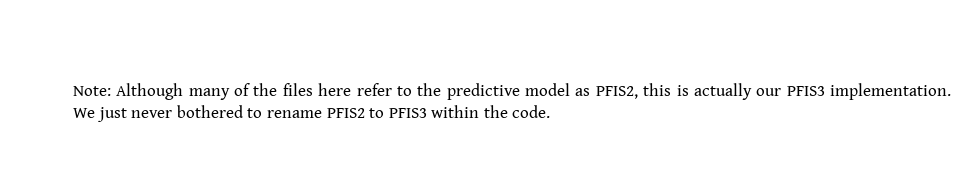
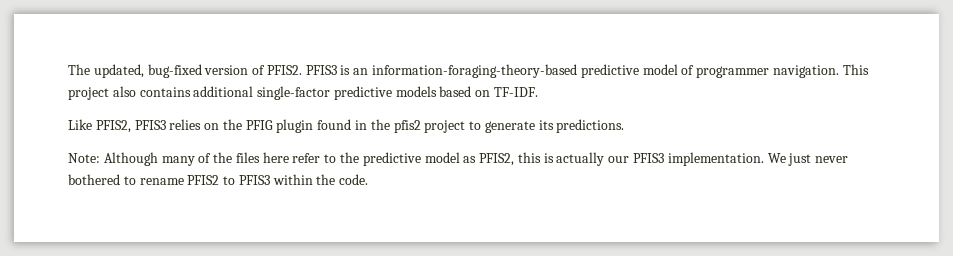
(73, 91) none -> [68,64,869,78] [68,86,539,100] [68,119,625,133] The updated, bug-fixed version of PFIS2. PFIS3 is an information-foraging-theory-based predictive model of programmer navigation. This project also contains additional single-factor predictive models based on TF-IDF. // Like PFIS2, PFIS3 relies on the PFIG plugin found in the pfis2 project to generate its predictions. //

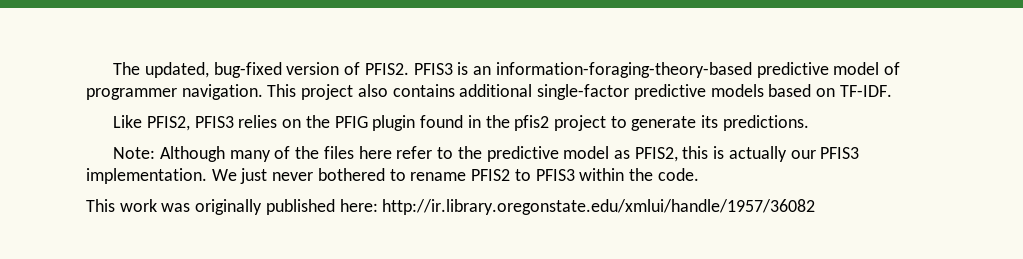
(369, 179) none -> [86,199,816,215] // This work was originally published here: http://ir.library.oregonstate.edu/xmlui/handle/1957/36082

